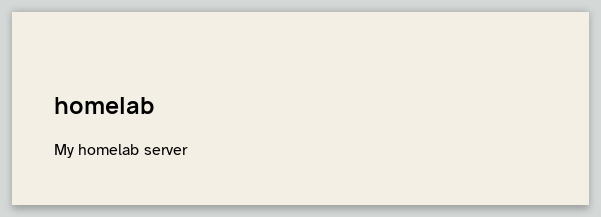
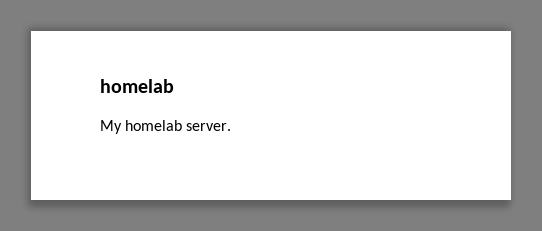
[143,147,188,155] server -> [186,123,232,131] server.

